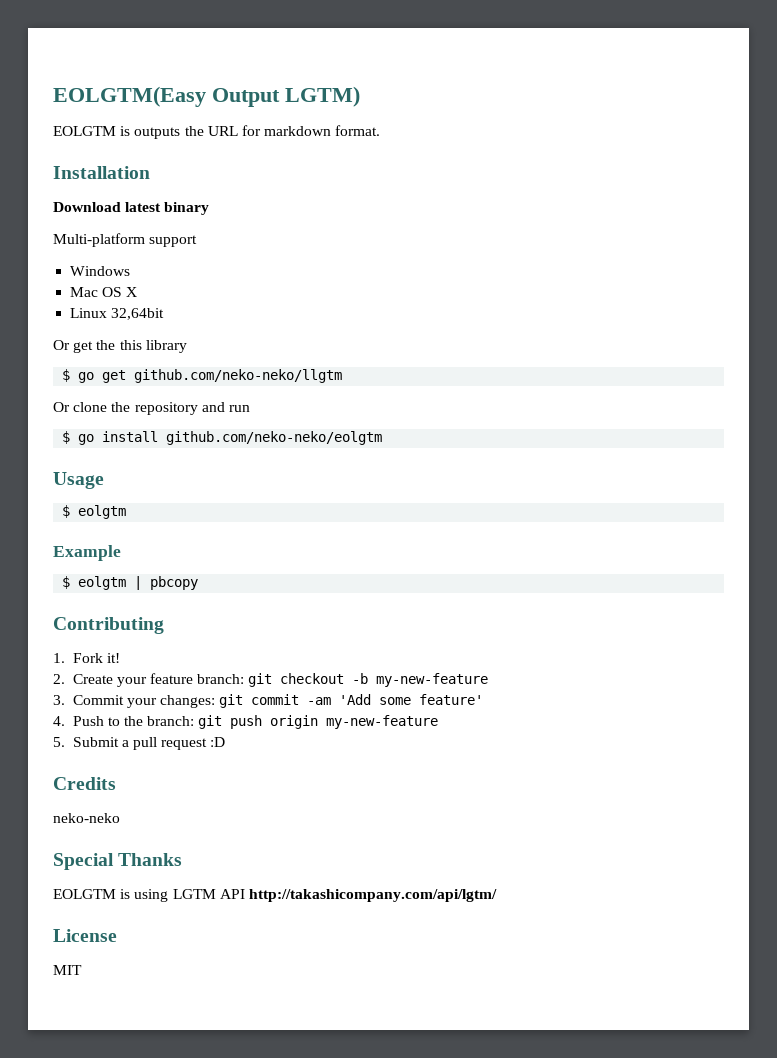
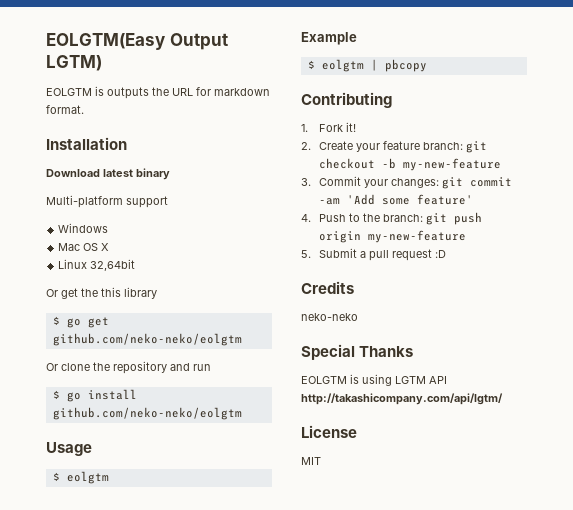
[134,369,343,383] github.com/neko-neko/llgtm -> [52,333,242,346] github.com/neko-neko/eolgtm

